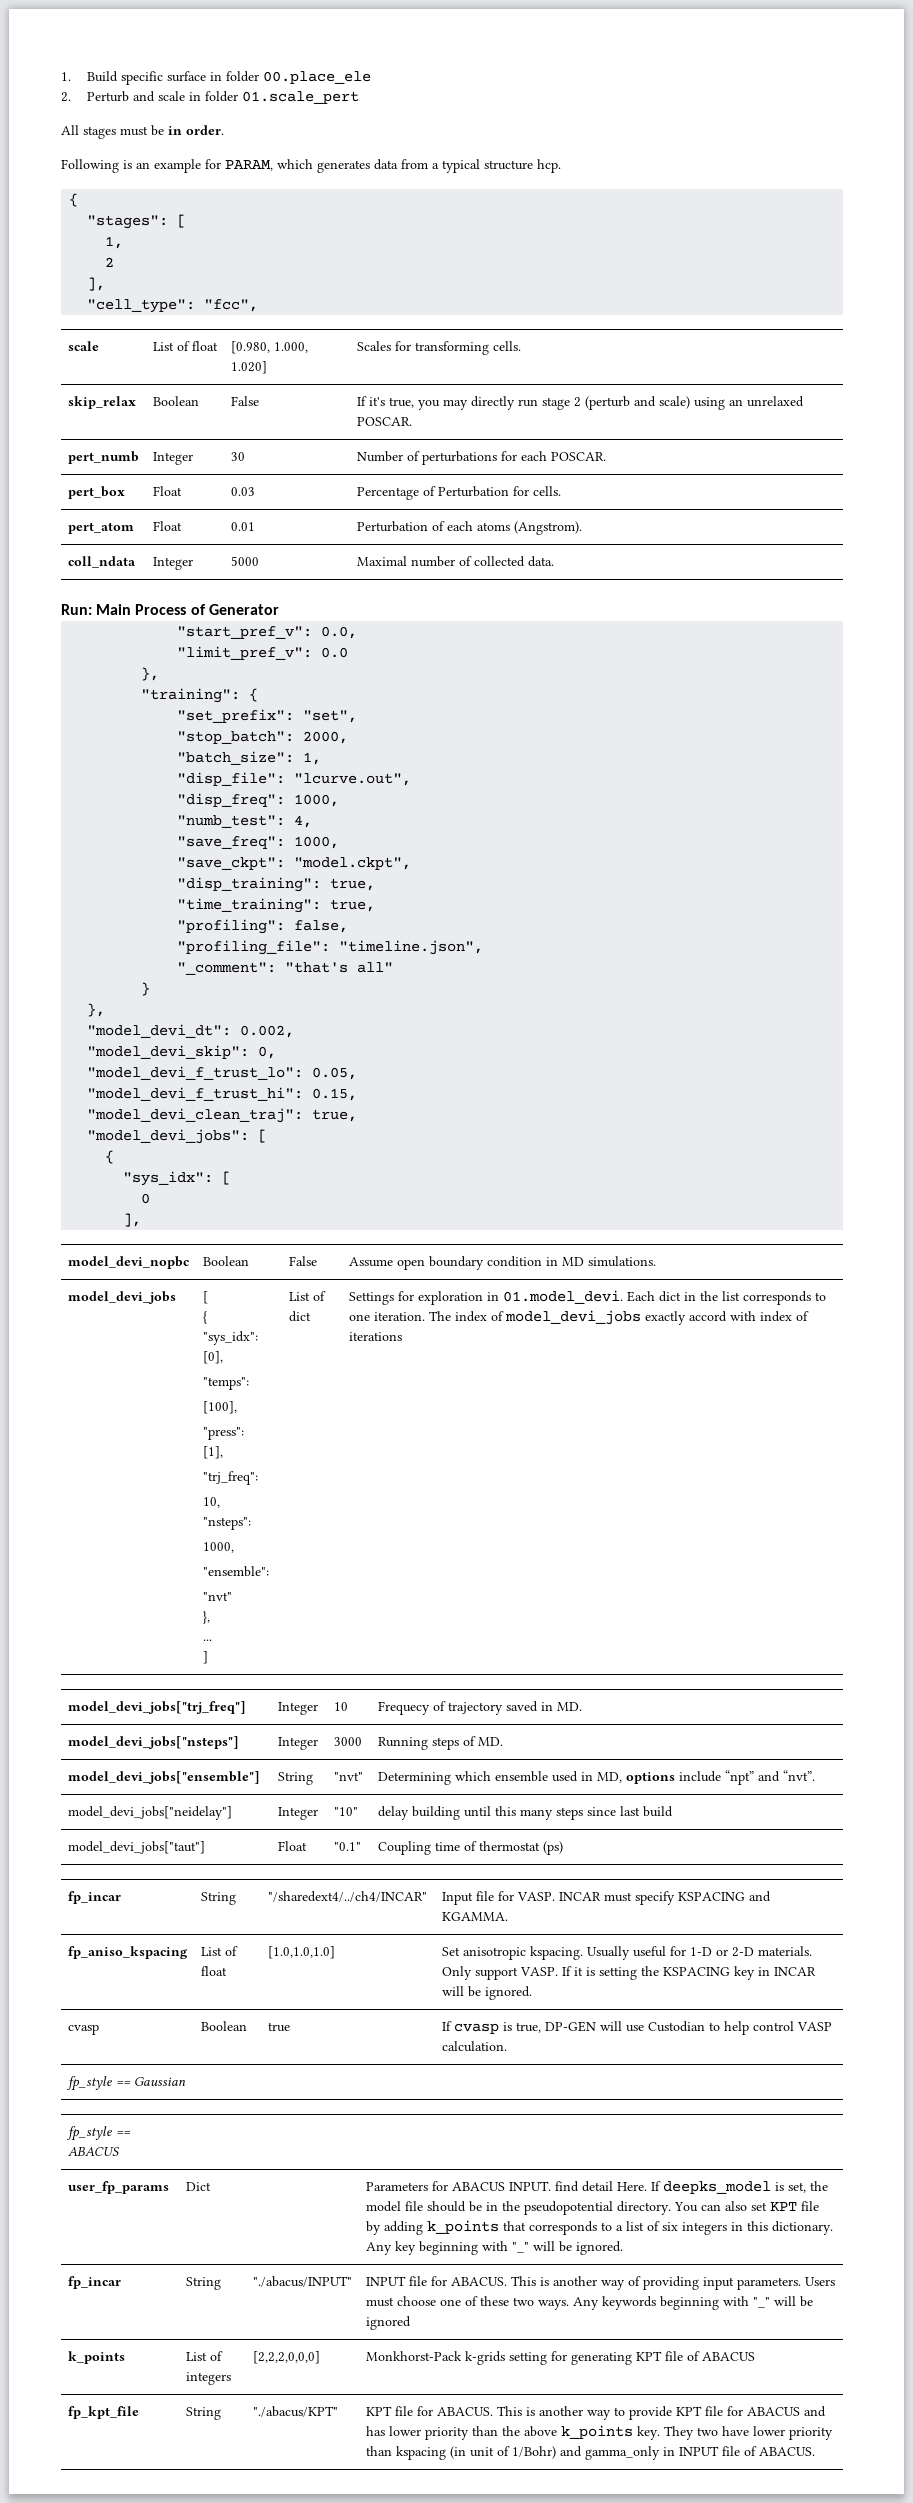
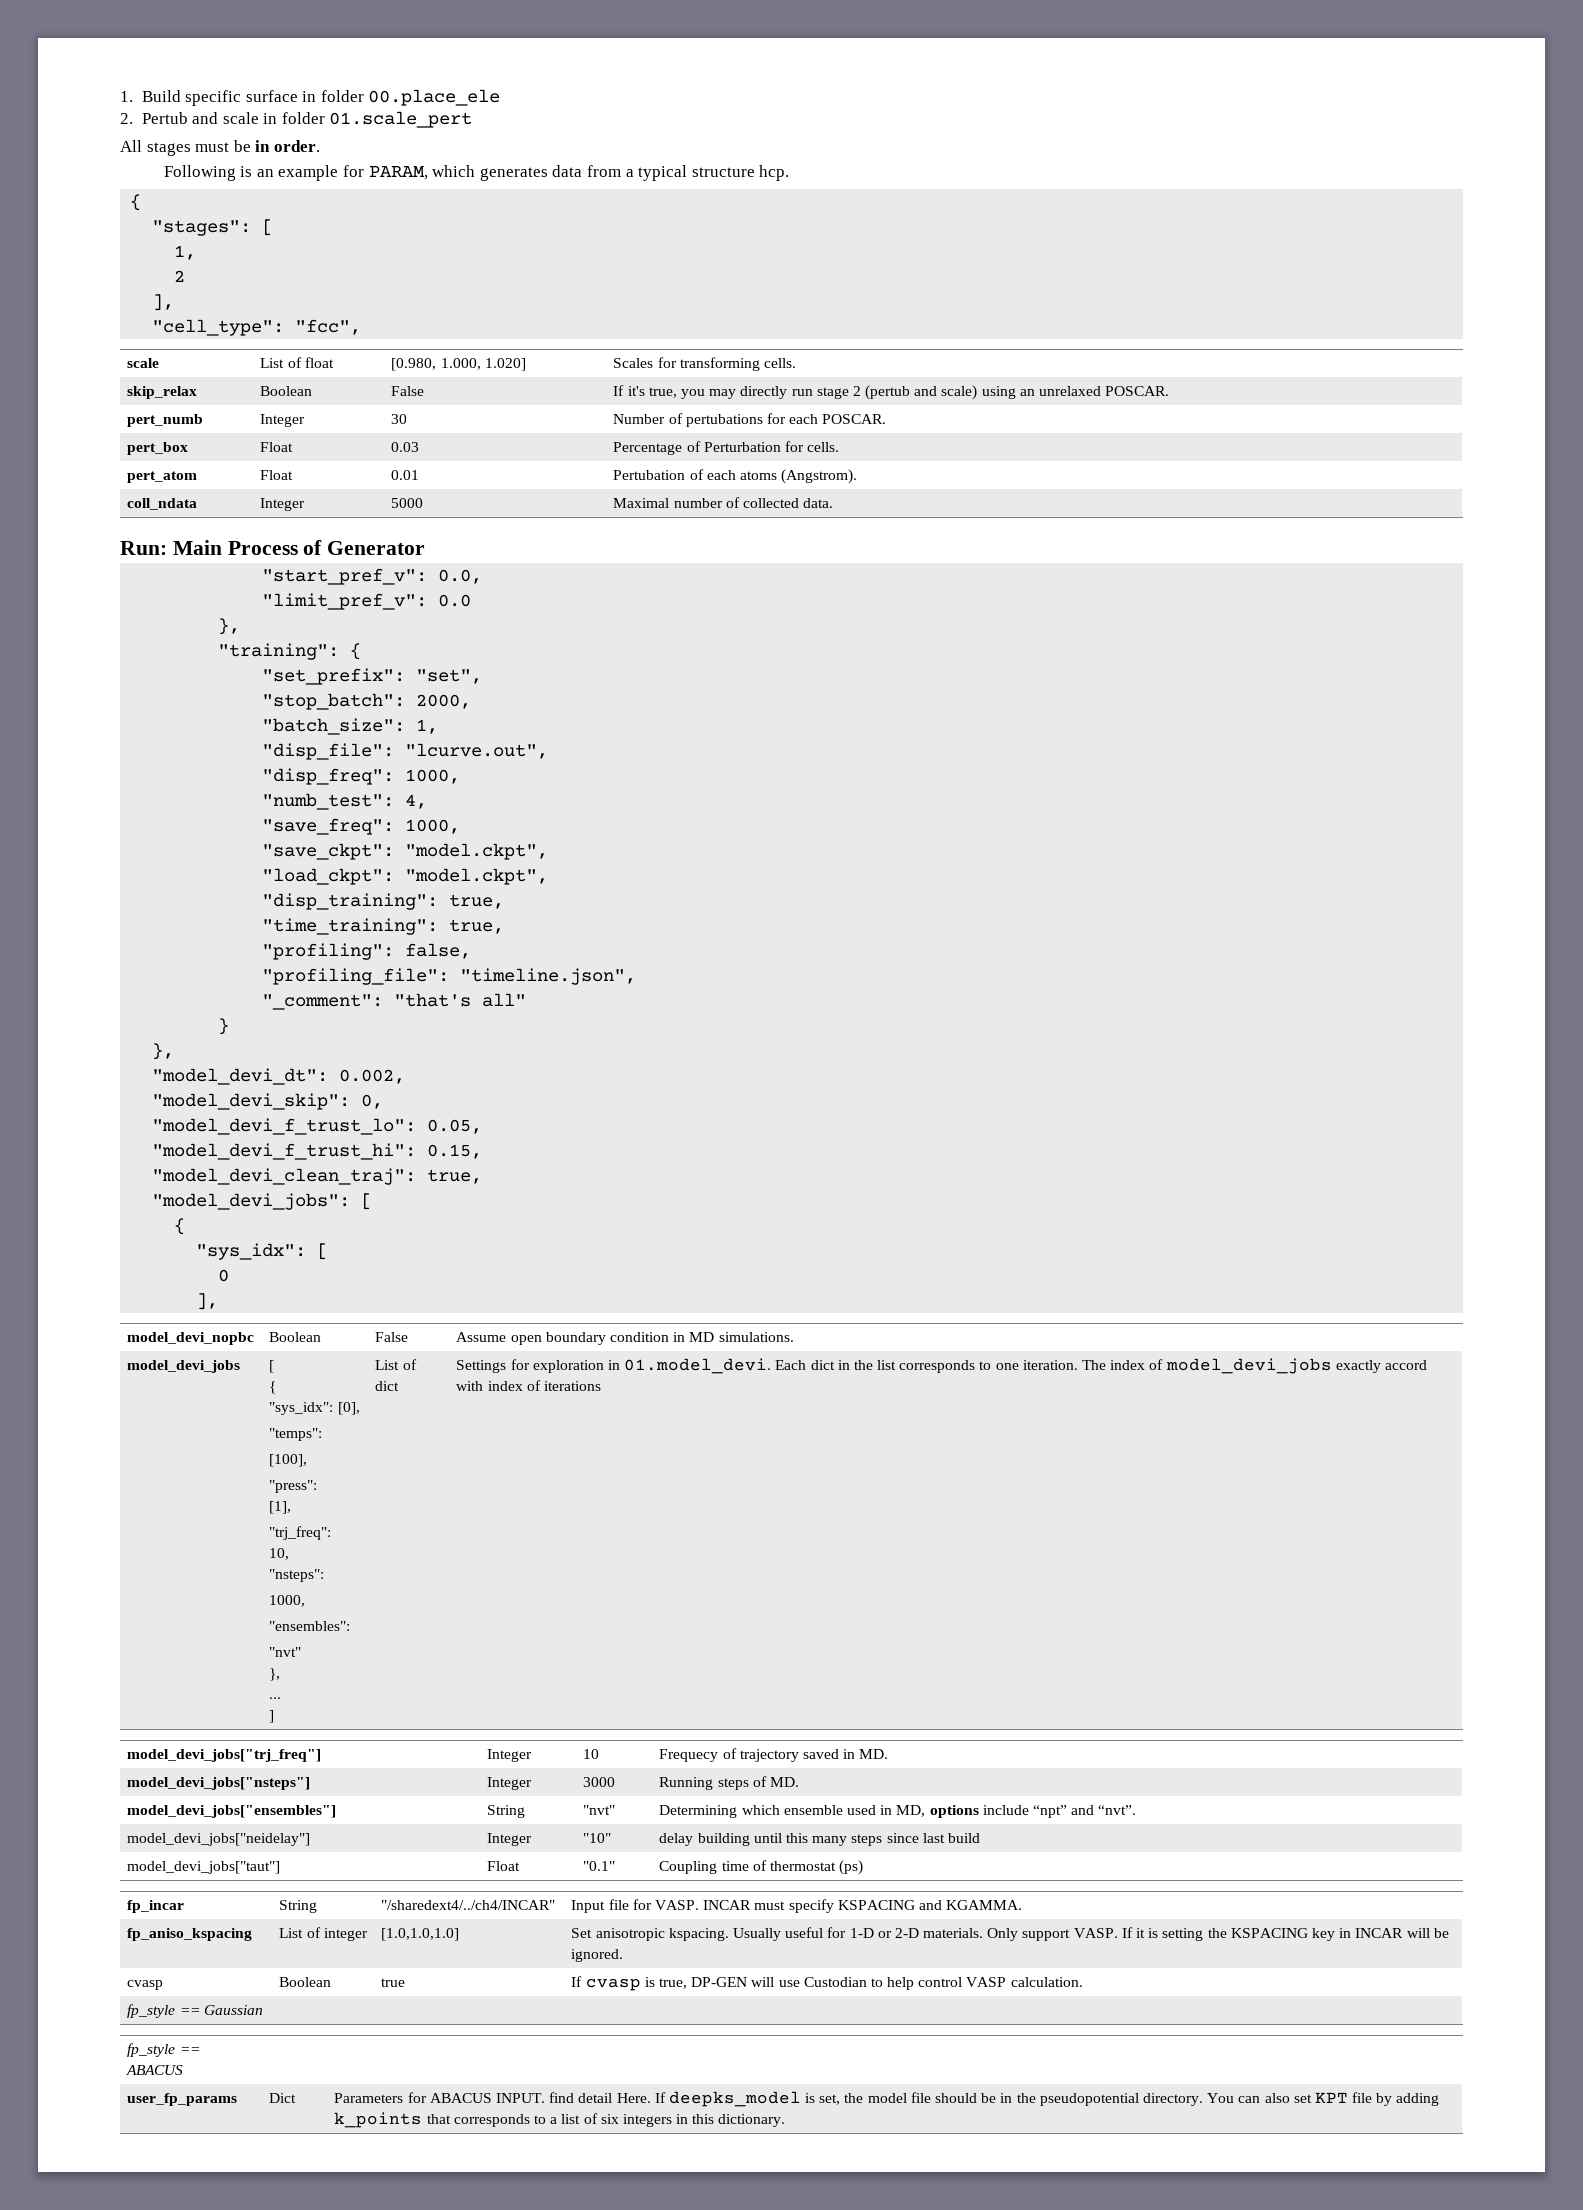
[87,91,130,102] Perturb -> [141,112,188,124] Pertub
[584,396,630,410] (perturb -> [865,385,911,400] (pertub
[421,451,497,465] perturbations -> [685,414,763,427] pertubations
[356,521,428,532] Perturbation -> [613,470,686,480] Pertubation
(412, 863) none -> [262,868,549,885] // "load_ckpt": "model.ckpt",
[202,1566,269,1577] "ensemble": -> [269,1621,351,1631] "ensembles":
[67,1771,260,1784] model_devi_jobs["ensemble"] -> [127,1805,337,1818] model_devi_jobs["ensembles"]
[200,1966,227,1976] float -> [323,1928,368,1941] integer
[365,2241,623,2255] [67,2276,121,2289] [185,2277,221,2290] [252,2276,352,2287] [365,2276,835,2290] [365,2296,813,2310] [365,2316,411,2330] [67,2351,125,2364] [185,2351,223,2361] [185,2372,231,2385] [252,2351,320,2364] [365,2351,755,2365] [67,2406,139,2419] [185,2407,221,2420] [252,2406,338,2417] [365,2406,826,2420] [365,2425,833,2440] [365,2446,815,2460] Any key beginning with "_" will be ignored. // fp_incar | String | "./abacus/INPUT" | INPUT file for ABACUS. This is another way of providing input parameters. Users must choose one of these two ways. Any keywords beginning with "_" will be ignored // k_points | List of integers | [2,2,2,0,0,0] | Monkhorst-Pack k-grids setting for generating KPT file of ABACUS // fp_kpt_file | String | "./abacus/KPT" | KPT file for ABACUS. This is another way to provide KPT file for ABACUS and has lower priority than the above k_points key. They two have lower priority than kspacing (in unit of 1/Bohr) and gamma_only in INPUT file of ABACUS. -> (786, 2120) none

